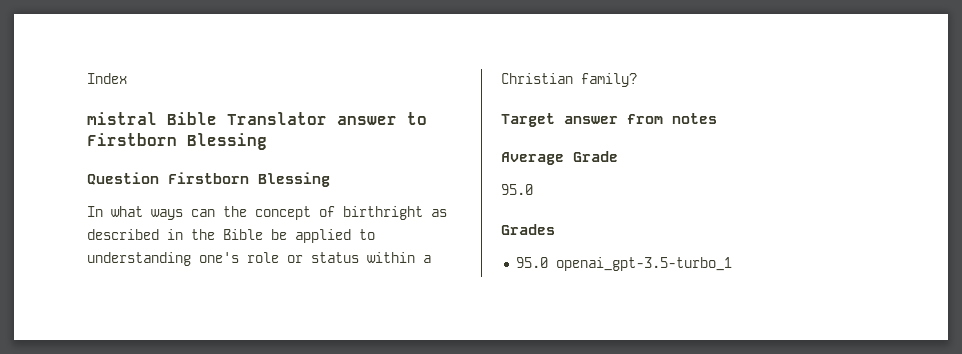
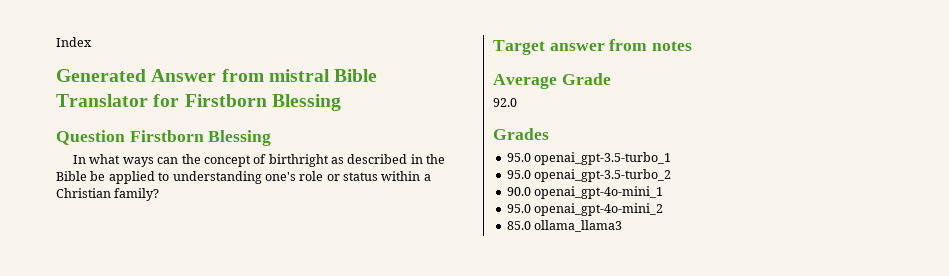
(127, 78) none -> [56,69,264,82] Generated Answer from
[337,112,427,125] answer to -> [153,94,180,107] for
[501,184,533,195] 95.0 -> [493,98,517,107] 92.0
(732, 264) none -> [506,169,672,182] [506,186,664,199] [506,203,664,216] [506,220,623,232] // 95.0 openai_gpt-3.5-turbo_2 // 90.0 openai_gpt-4o-mini_1 // 95.0 openai_gpt-4o-mini_2 // 85.0 ollama_llama3

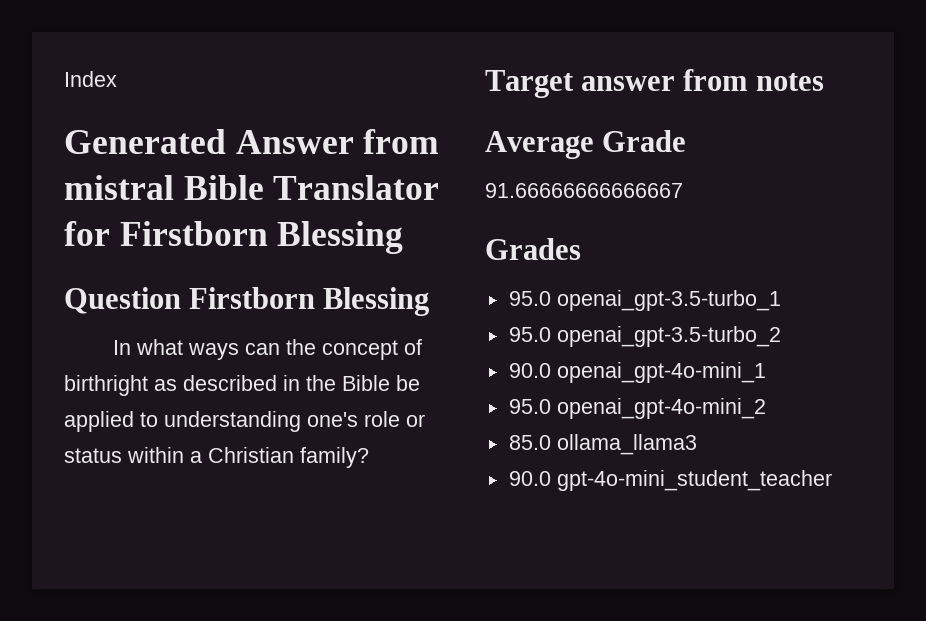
[493,98,517,107] 92.0 -> [485,183,683,198] 91.66666666666667
(623, 226) none -> [508,470,832,491] // 90.0 gpt-4o-mini_student_teacher

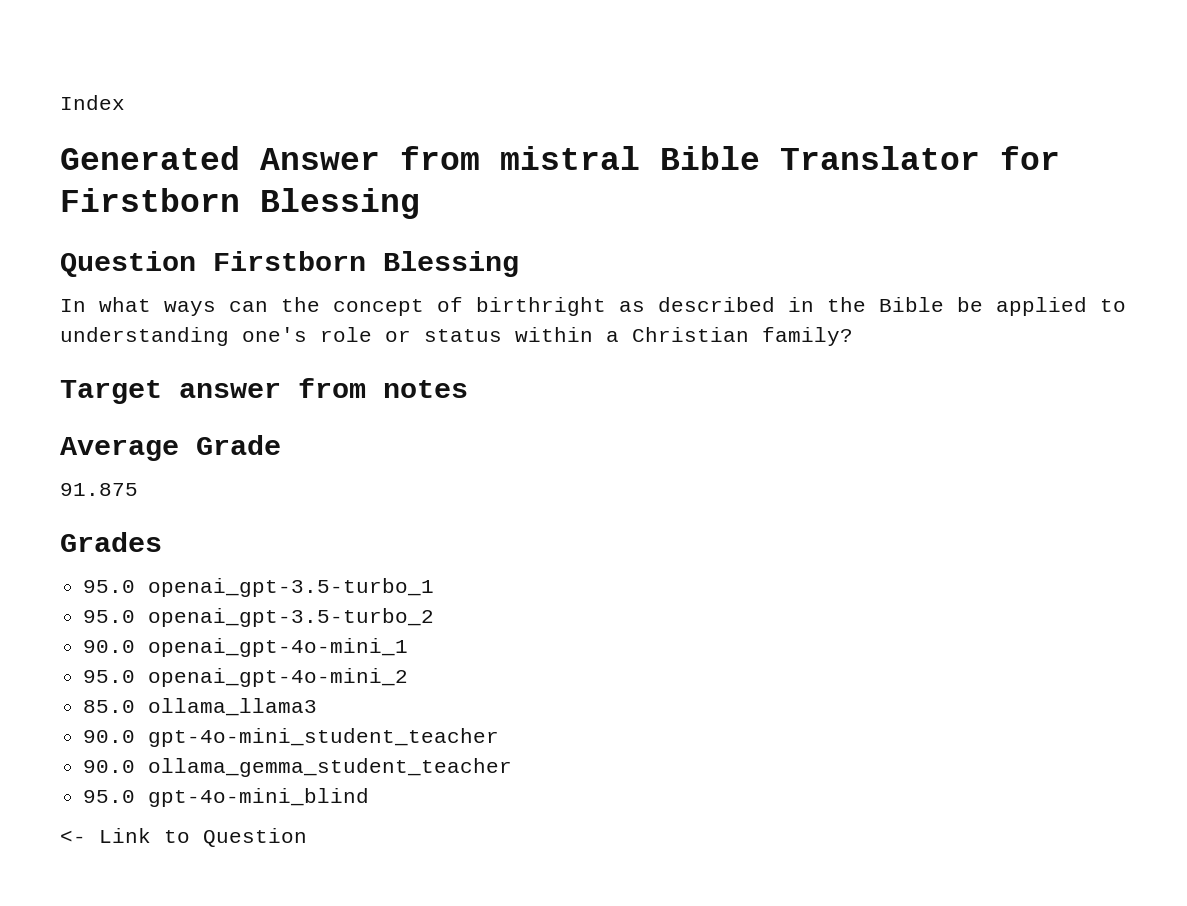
[485,183,683,198] 91.66666666666667 -> [60,483,138,496] 91.875
(832, 480) none -> [83,758,513,777] [83,788,370,807] [60,828,307,847] // 90.0 ollama_gemma_student_teacher // 95.0 gpt-4o-mini_blind // <- Link to Question

